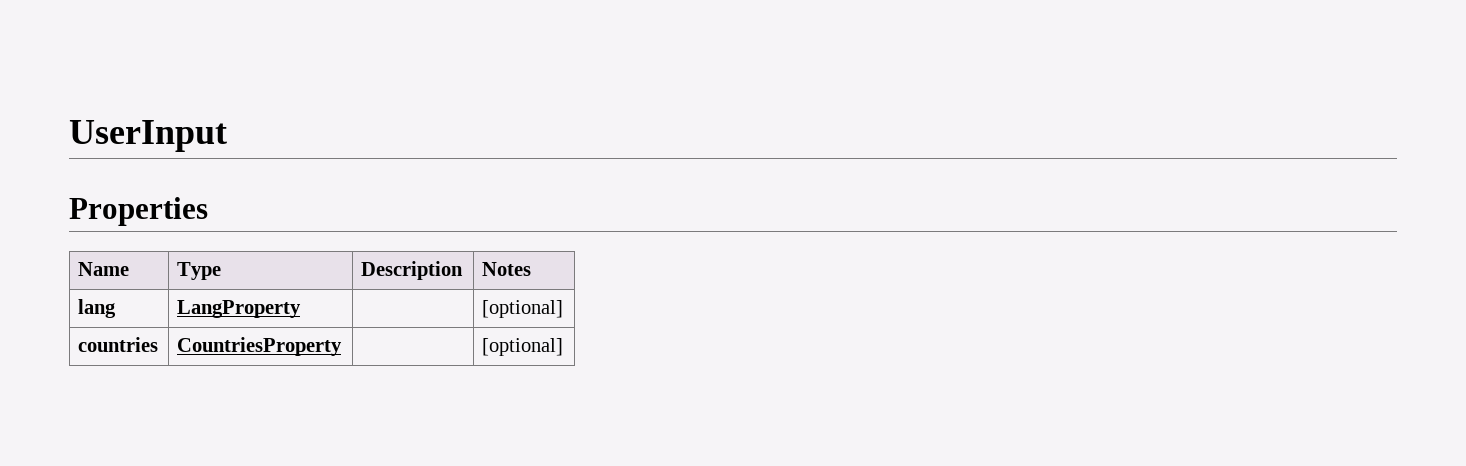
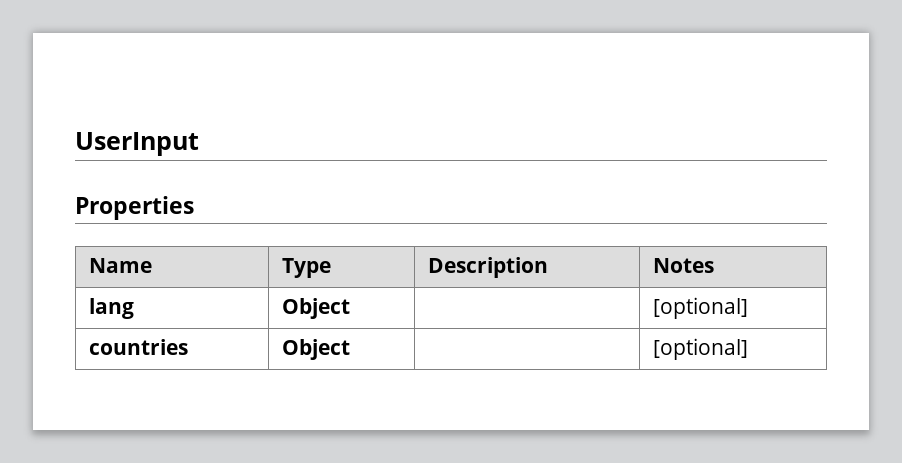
[177,300,302,318] LangProperty -> [282,298,351,319] Object
[177,337,343,356] CountriesProperty -> [282,339,351,360] Object

